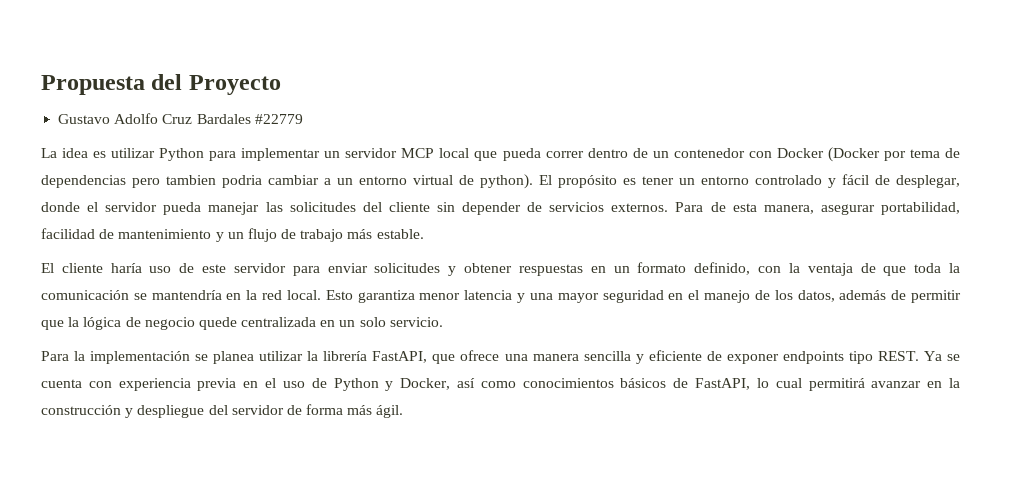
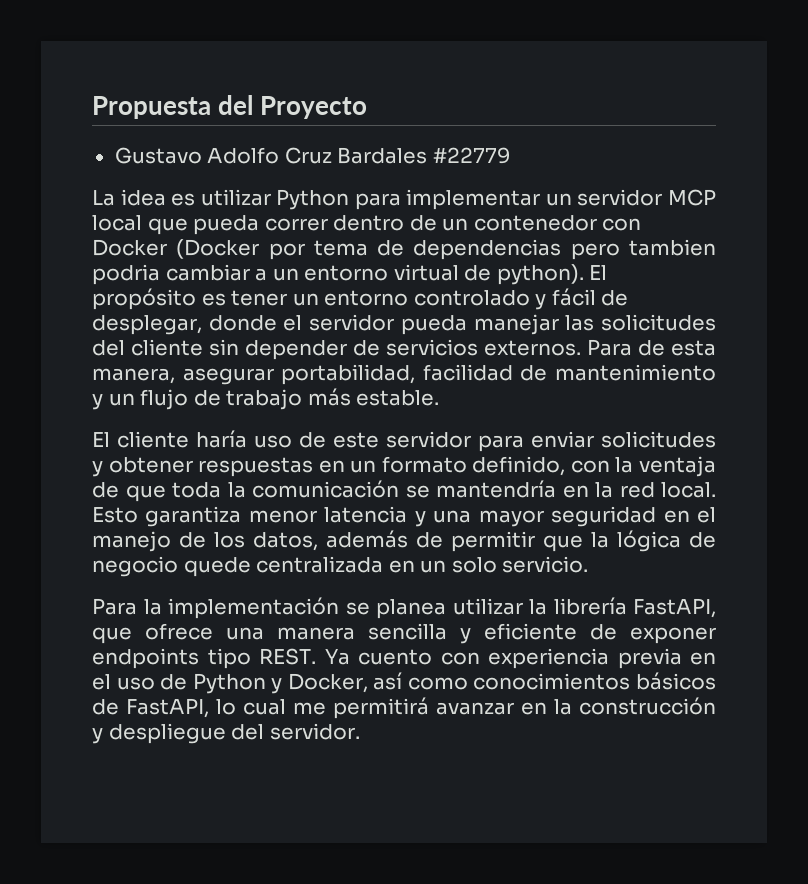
[946,354,960,361] [41,379,82,388] se cuenta -> [358,649,432,665] cuento
(802, 383) none -> [293,702,326,715] me
[231,404,404,418] servidor de forma más ágil. -> [269,723,360,740] servidor.

